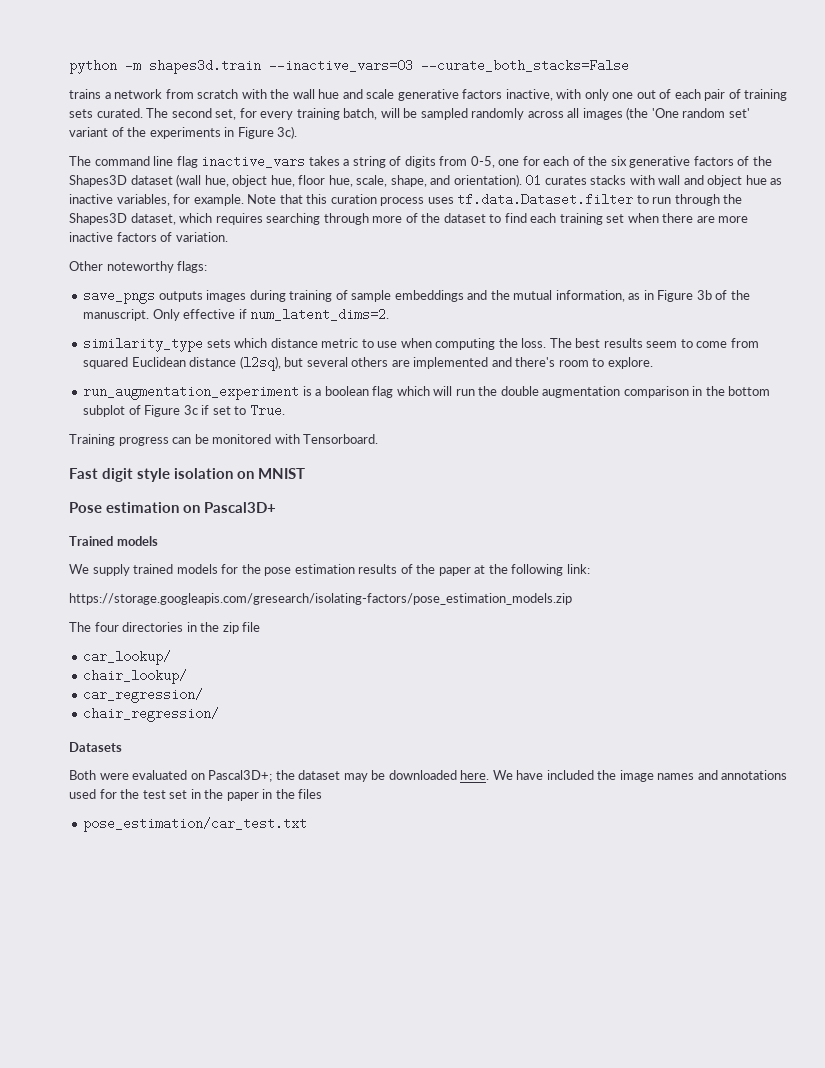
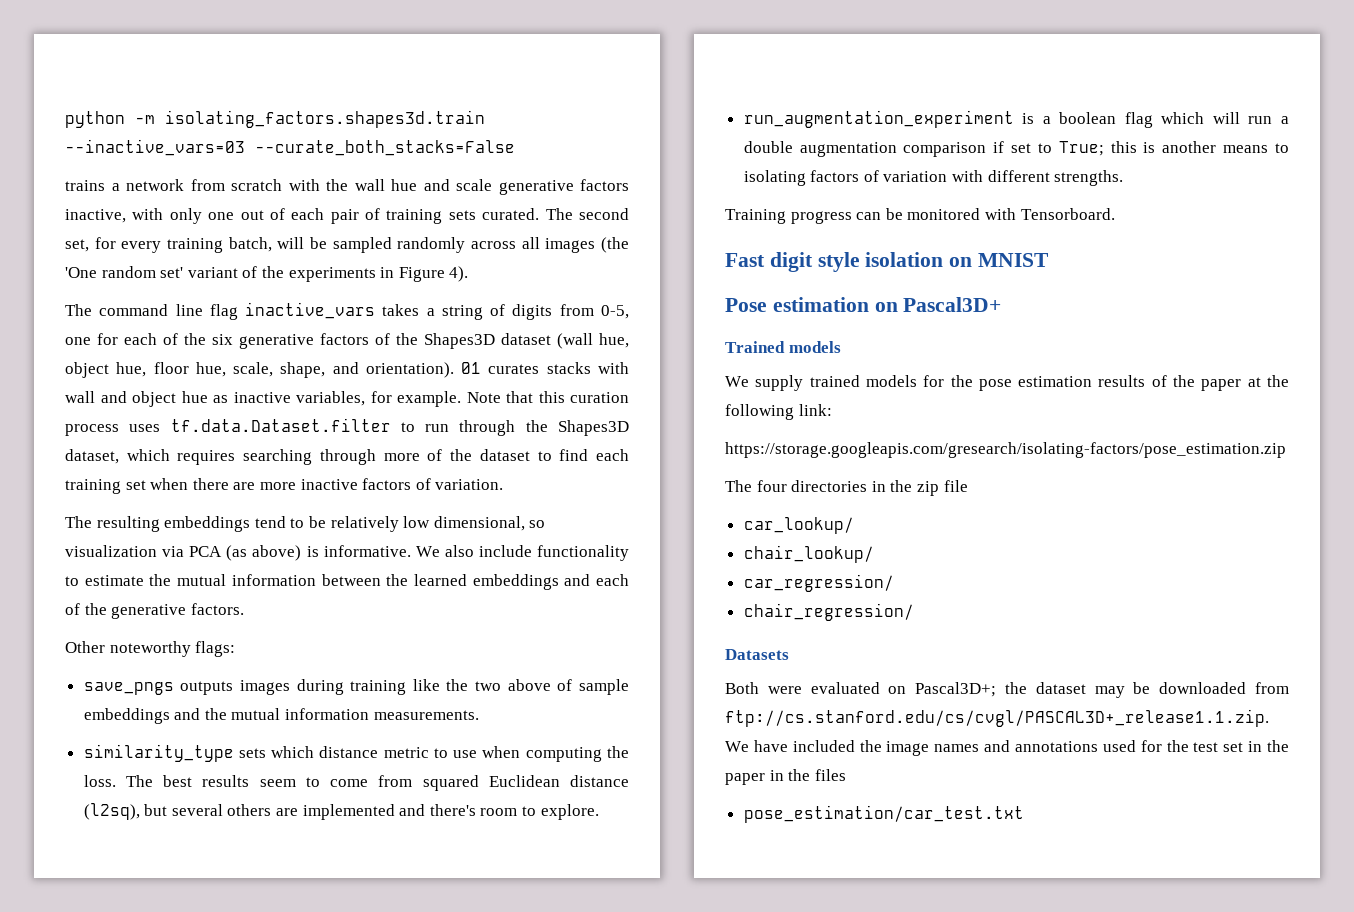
[149,59,261,74] shapes3d.train -> [165,110,485,128] isolating_factors.shapes3d.train
[277,126,298,139] 3c). -> [449,266,469,282] 4).
(228, 237) none -> [65,516,546,532] [65,545,630,561] [65,574,629,590] [65,603,244,619] // The resulting embeddings tend to be relatively low dimensional, so visualization via PCA (as above) is informative. We also include functionality to estimate the mutual information between the learned embeddings and each of the generative factors.
(333, 296) none -> [412,679,551,691] like the two above
[555,290,750,302] [83,308,390,321] information, as in Figure 3b of the manuscript. Only effective if num_latent_dims=2. -> [285,708,479,720] information measurements.
[478,386,498,396] the -> [1280,116,1289,124] a
[692,386,771,396] [83,404,285,417] in the bottom subplot of Figure 3c if set to True. -> [993,141,1289,156] [743,170,1124,186] if set to True; this is another means to isolating factors of variation with different strengths.
[69,593,572,605] https://storage.googleapis.com/gresearch/isolating-factors/pose_estimation_models.zip -> [725,442,1286,458] https://storage.googleapis.com/gresearch/isolating-factors/pose_estimation.zip
[460,770,490,780] here. -> [1255,682,1289,694] [725,709,1269,727] from ftp://cs.stanford.edu/cs/cvgl/PASCAL3D+_release1.1.zip.

